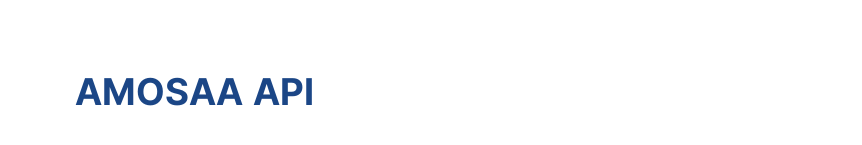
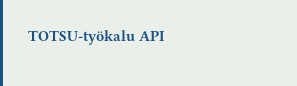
[75,77,243,106] AMOSAA -> [28,30,135,45] TOTSU-työkalu

